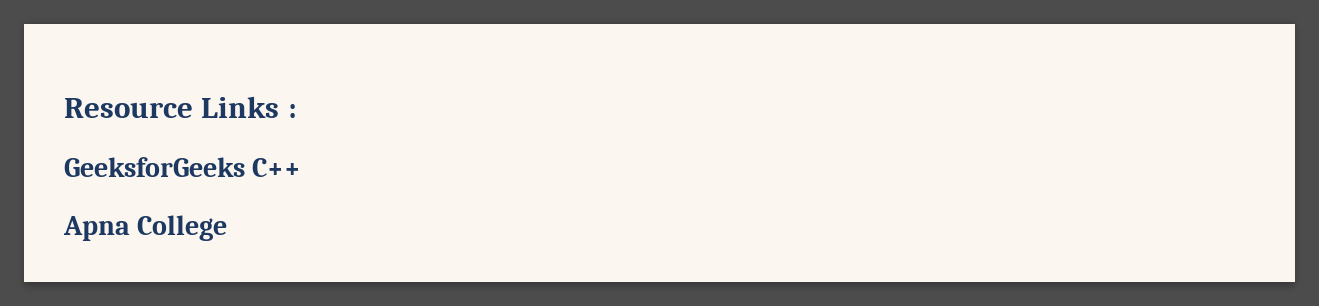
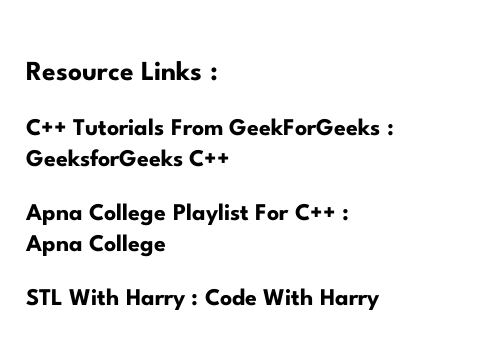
(297, 111) none -> [26,118,394,136] C++ Tutorials From GeekForGeeks :
(228, 228) none -> [172,203,350,225] [25,234,167,257] [26,288,380,310] Playlist For C++ : Apna College // STL With Harry : Code With Harry

